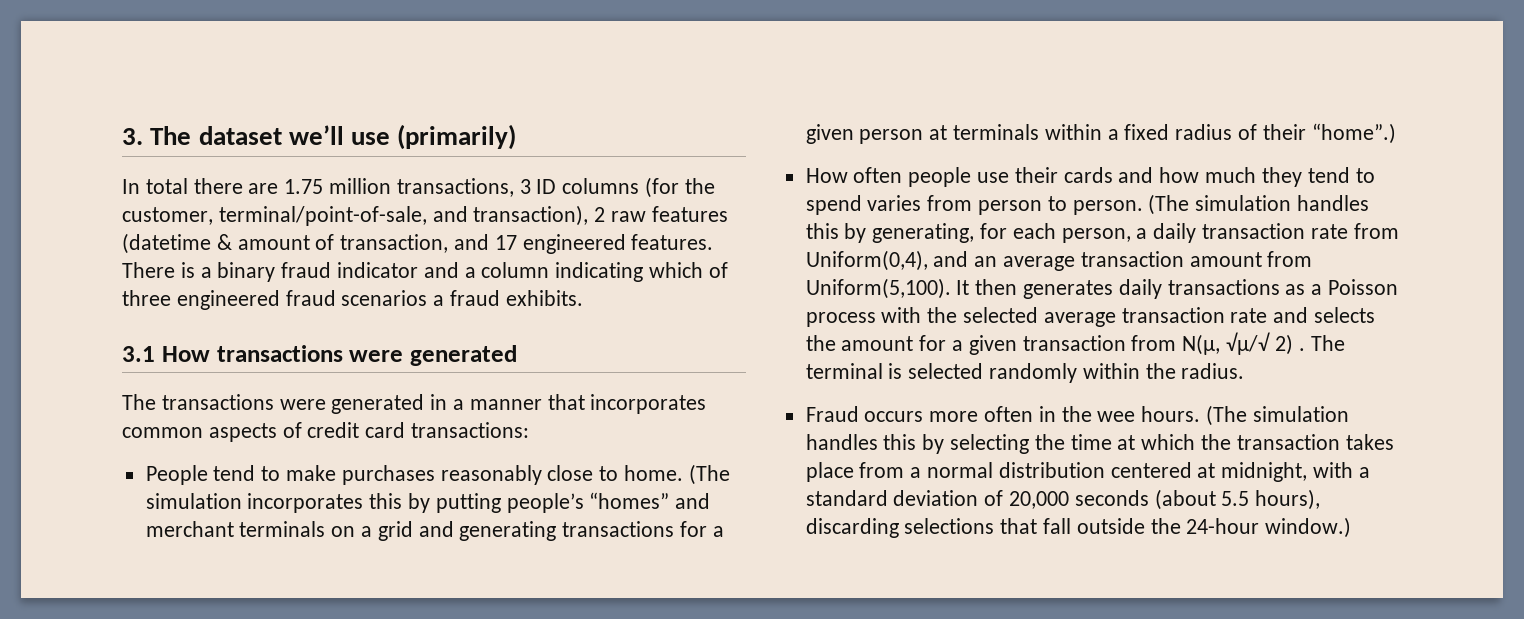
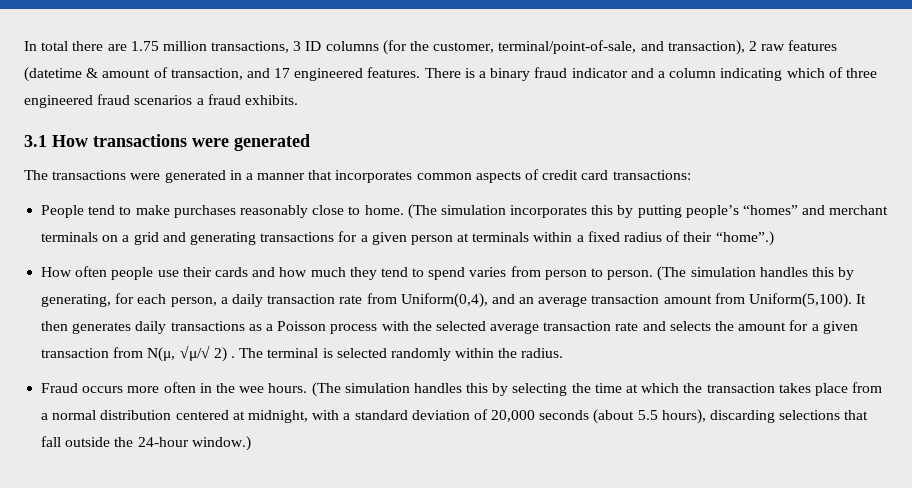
[122,124,517,150] 3. The dataset we’ll use (primarily) // -> (24, 46) none

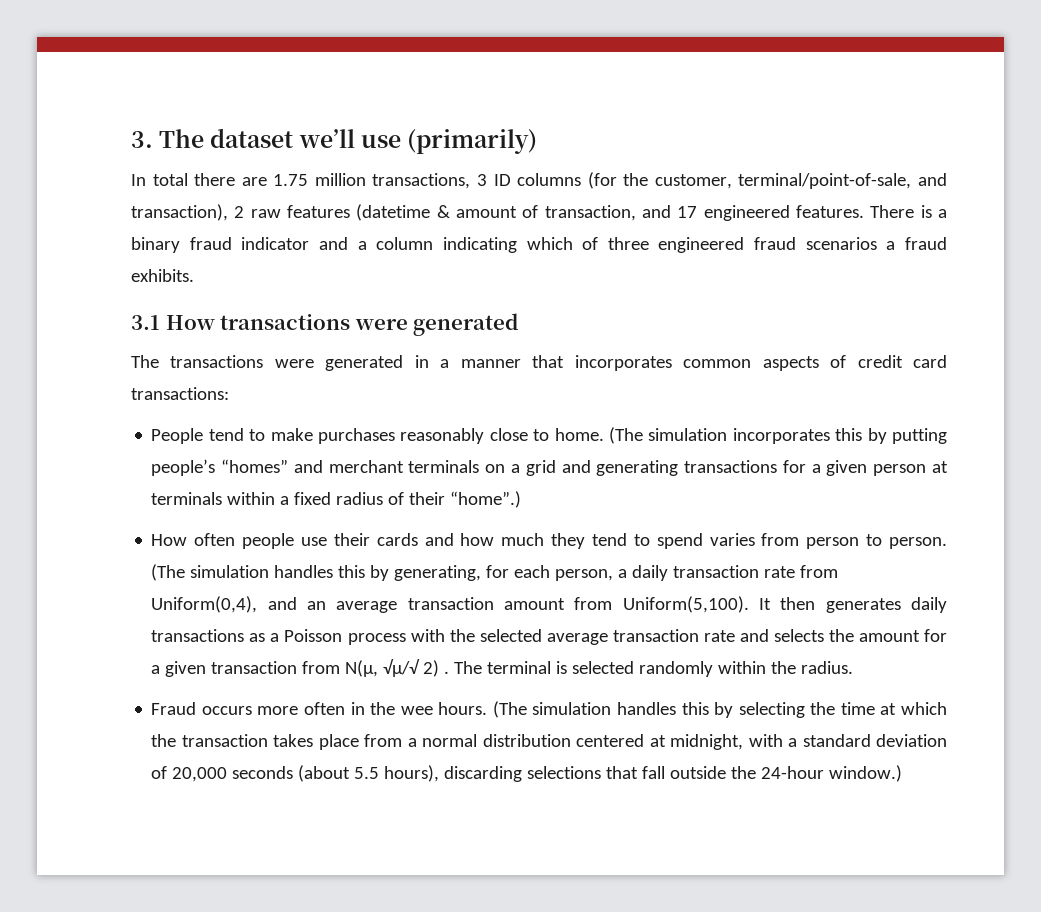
(24, 46) none -> [131,128,538,154] 3. The dataset we’ll use (primarily) //

